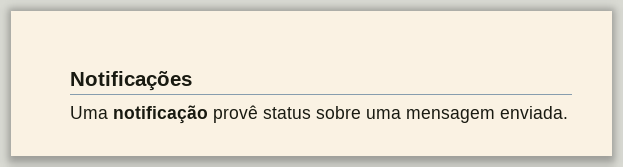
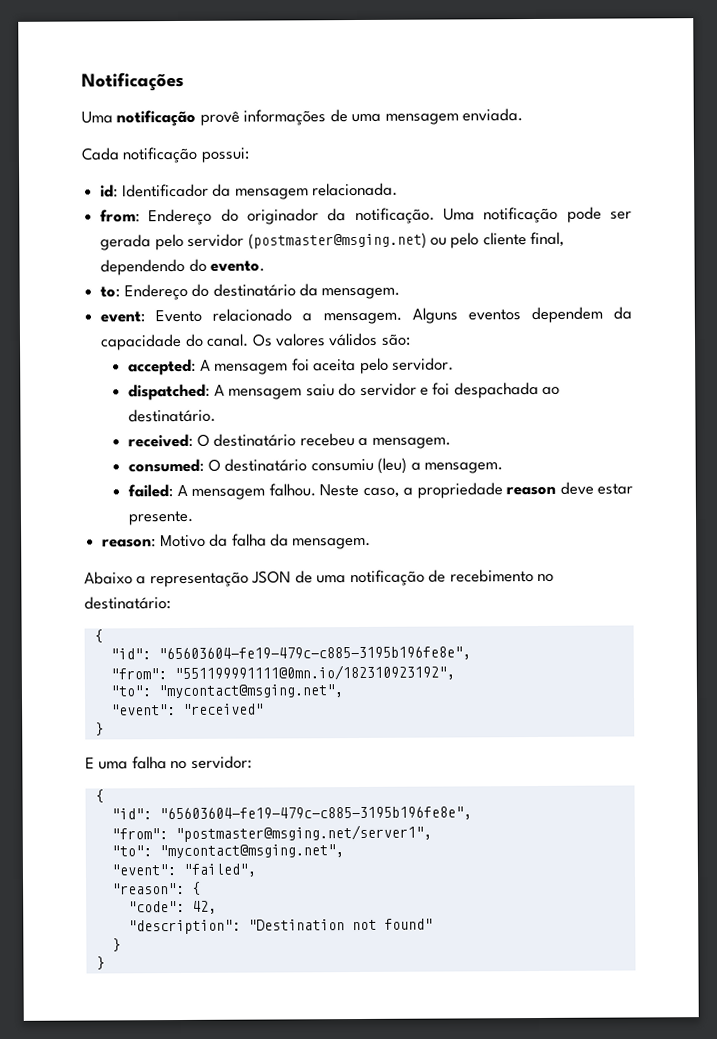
[263,106,361,119] status sobre -> [243,109,348,126] informações de
(568, 112) none -> [81,146,250,164] [100,182,398,200] [100,206,633,226] [100,231,566,251] [100,258,266,276] [100,283,401,301] [100,306,632,325] [100,332,411,351] [128,357,454,376] [128,381,561,401] [128,408,217,423] [128,433,451,449] [128,457,503,474] [128,481,633,500] [128,510,195,526] [102,533,372,550] [84,569,555,588] [84,596,171,610] [93,629,103,643] [109,646,471,662] [109,664,455,682] [109,684,343,699] [110,703,264,716] [94,722,104,736] [85,755,252,770] [94,789,104,803] [110,806,472,822] [110,824,432,843] [110,844,344,859] [110,863,256,877] [111,881,201,895] [127,900,217,914] [127,918,433,935] [111,938,121,952] [95,956,105,970] // Cada notificação possui: // id: Identificador da mensagem relacionada. // from: Endereço do originador da notificação. Uma notificação pode ser gerada pelo servidor (postmaster@msging.net) ou pelo cliente final, dependendo do evento. // to: Endereço do destinatário da mensagem. // event: Evento relacionado a mensagem. Alguns eventos dependem da capacidade do canal. Os valores válidos são: // accepted: A mensagem foi aceita pelo servidor. // dispatched: A mensagem saiu do servidor e foi despachada ao destinatário. // received: O destinatário recebeu a mensagem. // consumed: O destinatário consumiu (leu) a mensagem. // failed: A mensagem falhou. Neste caso, a propriedade reason deve estar presente. // reason: Motivo da falha da mensagem. // Abaixo a representação JSON de uma notificação de recebimento no destinatário: // { // "id": "65603604-fe19-479c-c885-3195b196fe8e", // "from": "551199991111@0mn.io/182310923192", // "to": "mycontact@msging.net", // "event": "received" // } // E uma falha no servidor: // { // "id": "65603604-fe19-479c-c885-3195b196fe8e", // "from": "postmaster@msging.net/server1", // "to": "mycontact@msging.net", // "event": "failed", // "reason": { // "code": 42, // "description": "Destination not found" // } // }

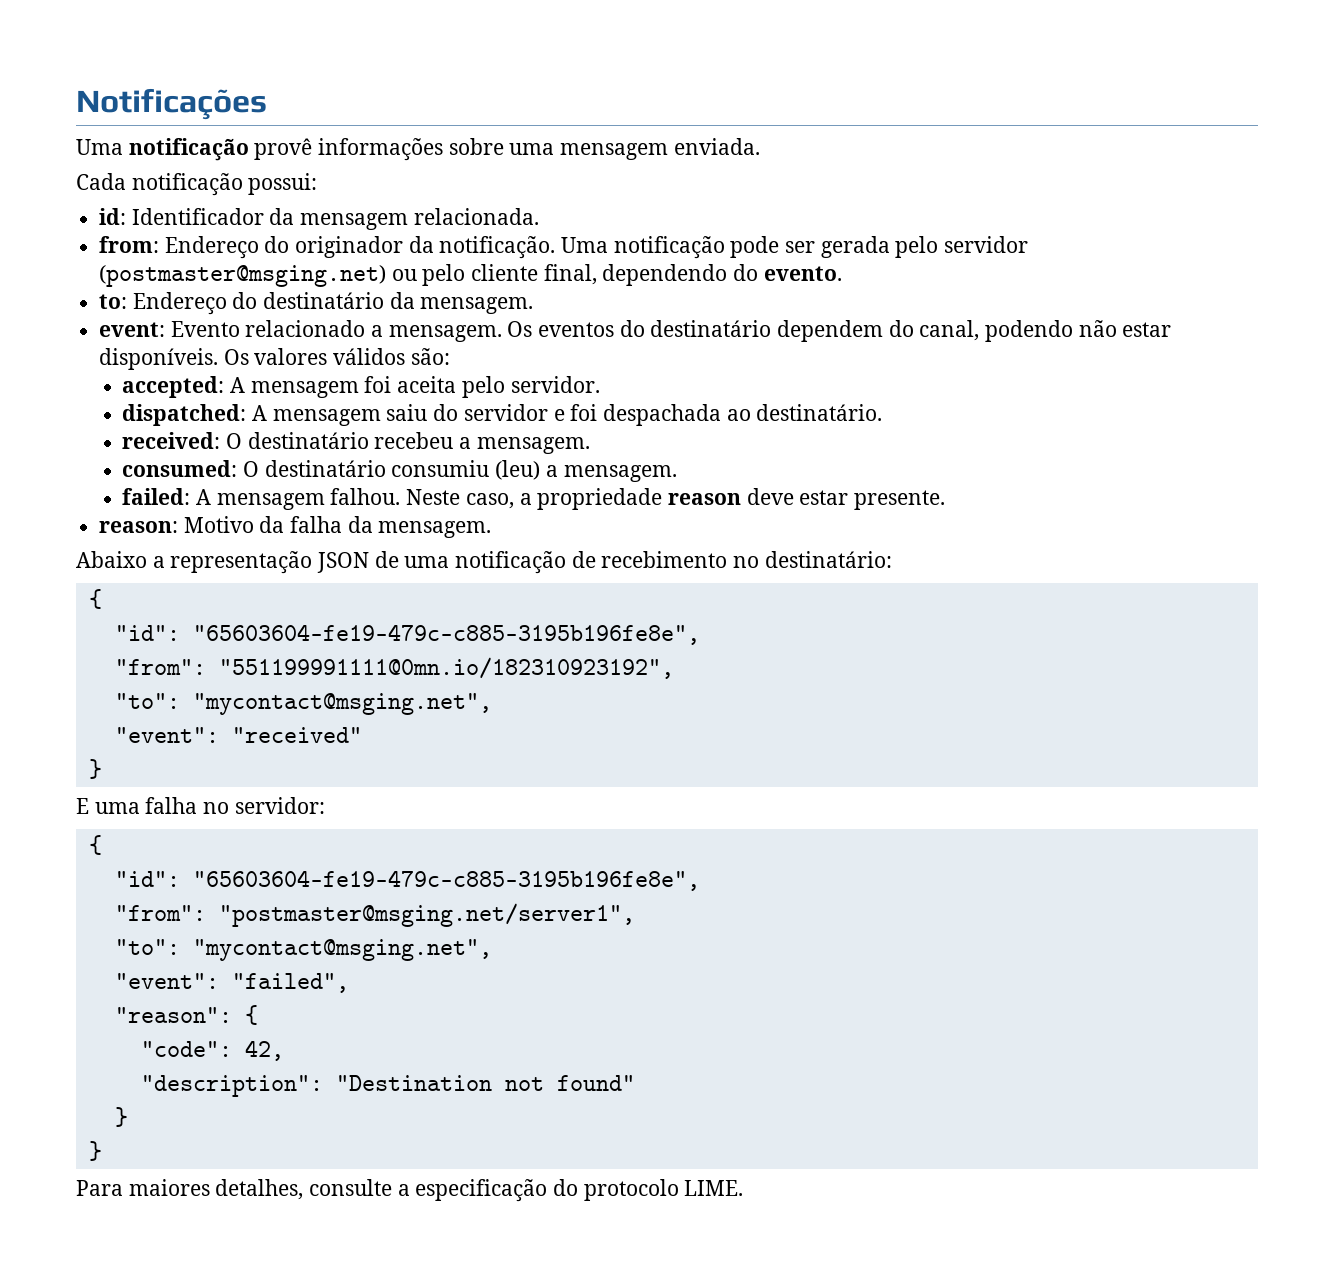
[329,109,348,123] de -> [448,138,504,155] sobre
[411,306,632,324] [100,333,250,351] Alguns eventos dependem da capacidade do canal. -> [507,320,1172,342] [99,348,219,370] Os eventos do destinatário dependem do canal, podendo não estar disponíveis.
(105, 963) none -> [76,1179,744,1202] // Para maiores detalhes, consulte a especificação do protocolo LIME.

